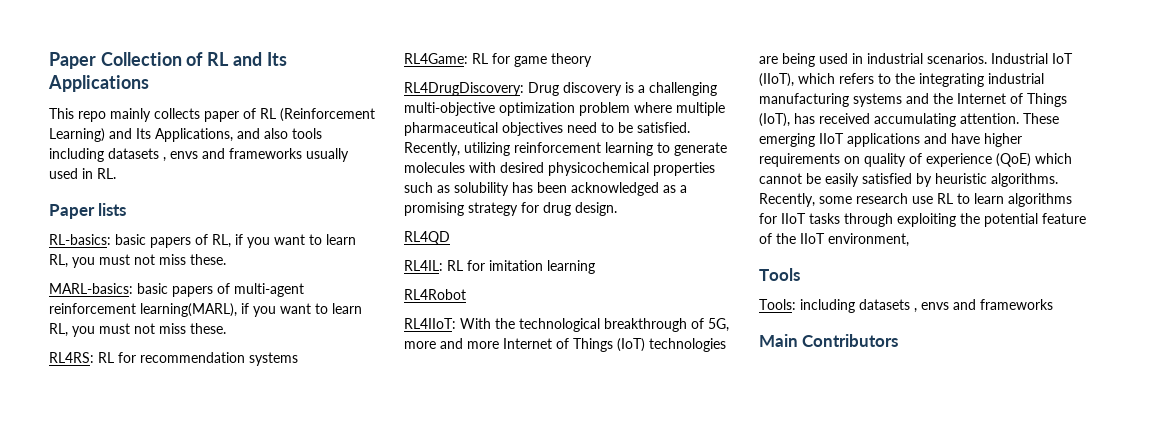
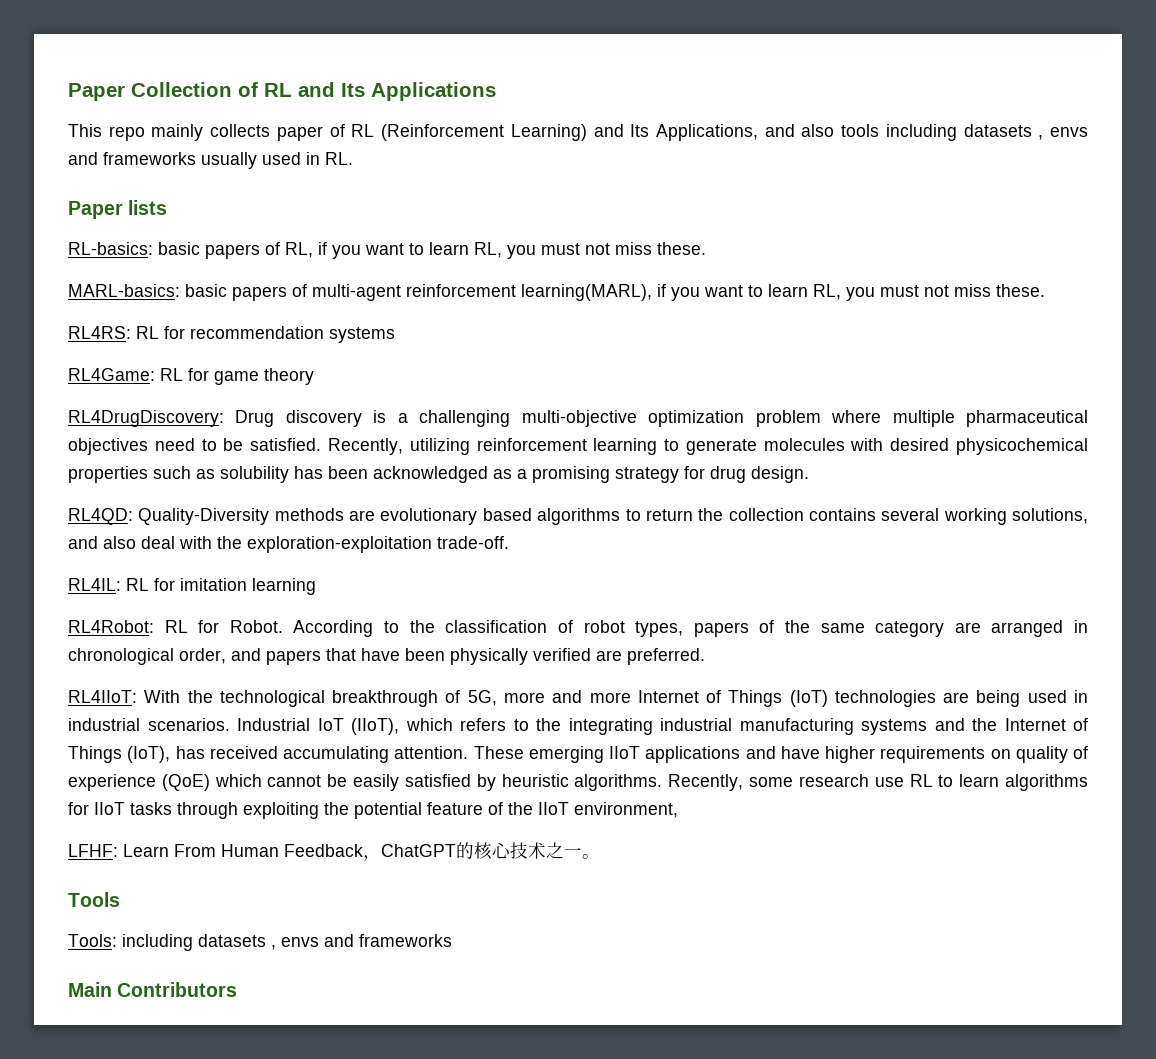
[404,231,450,245] RL4QD -> [68,508,1089,525] [68,536,509,553] RL4QD: Quality-Diversity methods are evolutionary based algorithms to return the collection contains several working solutions, and also deal with the exploration-exploitation trade-off.
[404,289,466,300] RL4Robot -> [68,620,1088,637] [68,648,705,665] RL4Robot: RL for Robot. According to the classification of robot types, papers of the same category are arranged in chronological order, and papers that have been physically verified are preferred.
(909, 240) none -> [68,842,600,861] // LFHF: Learn From Human Feedback，ChatGPT的核心技术之一。

